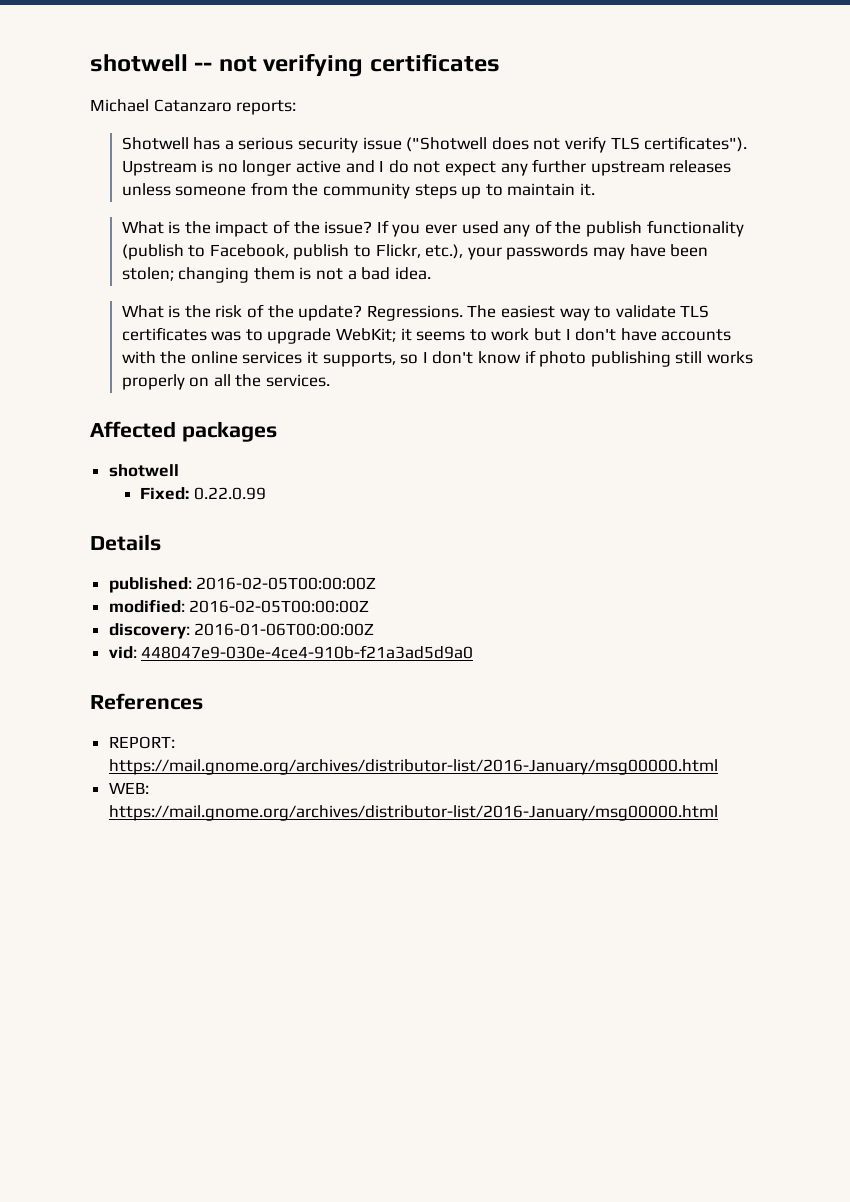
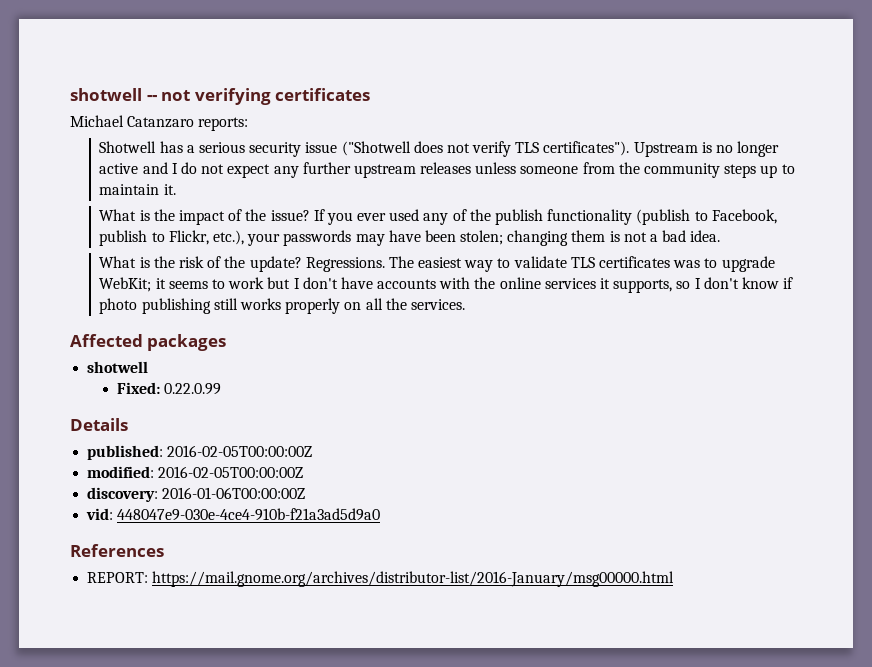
[108,782,149,794] [108,805,718,821] // WEB: https://mail.gnome.org/archives/distributor-list/2016-January/msg00000.html -> (675, 579) none

